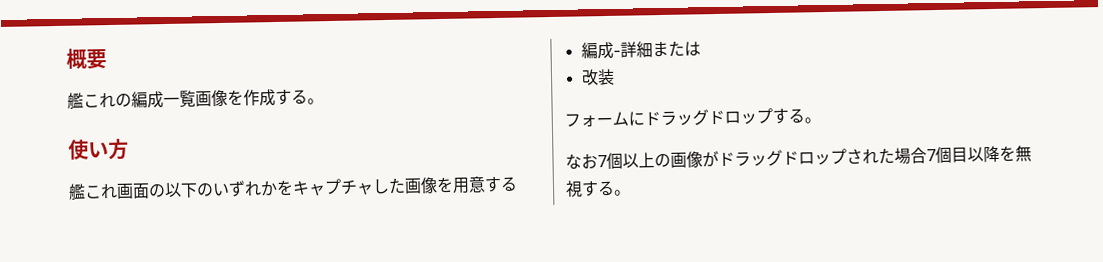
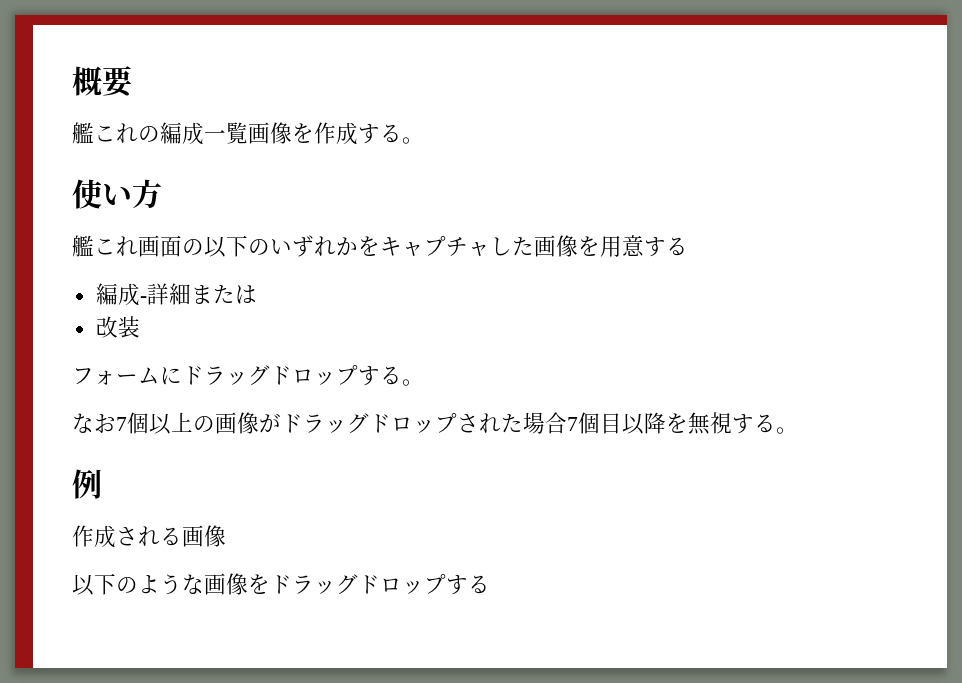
(631, 192) none -> [72,469,102,499] [72,525,226,548] [72,573,490,596] // 例 // 作成される画像 // 以下のような画像をドラッグドロップする

